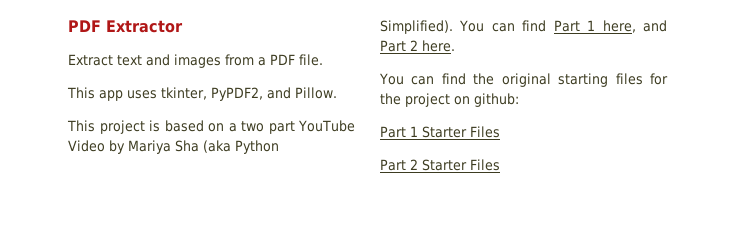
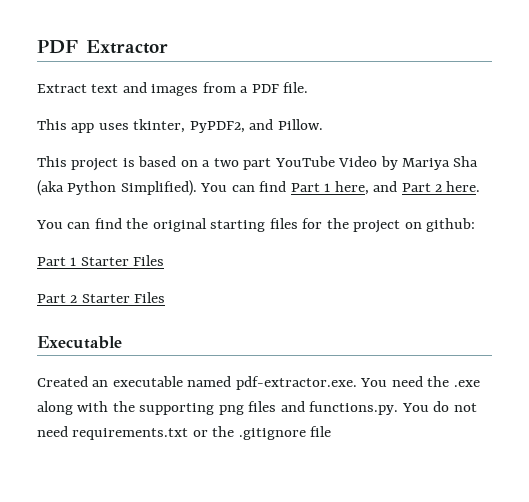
(500, 165) none -> [37,336,122,349] [37,376,480,390] [37,401,477,415] [37,426,332,440] // Executable // Created an executable named pdf-extractor.exe. You need the .exe along with the supporting png files and functions.py. You do not need requirements.txt or the .gitignore file

